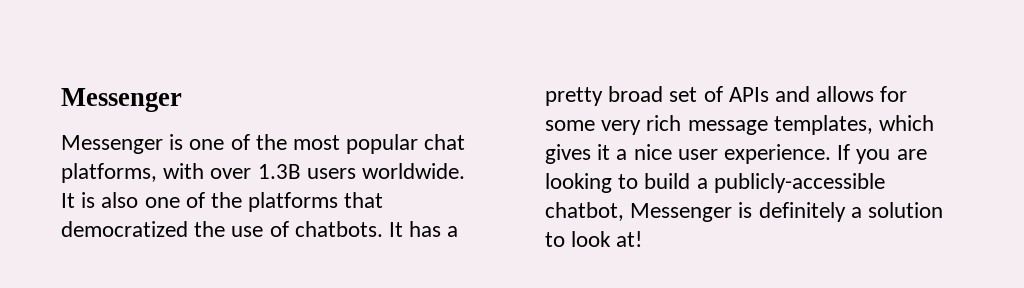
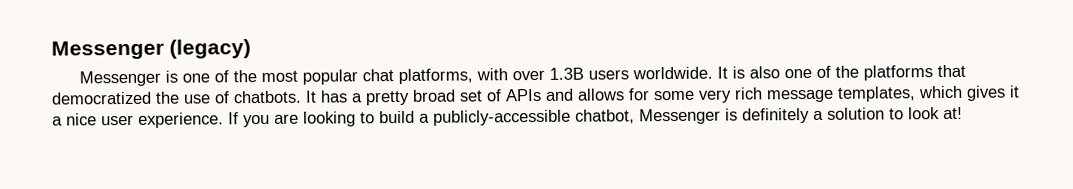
[61,88,182,112] Messenger -> [51,39,251,60] Messenger (legacy)

